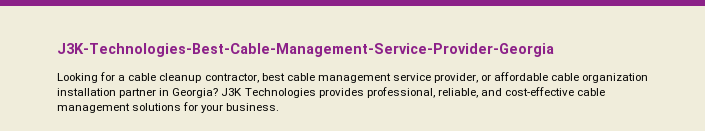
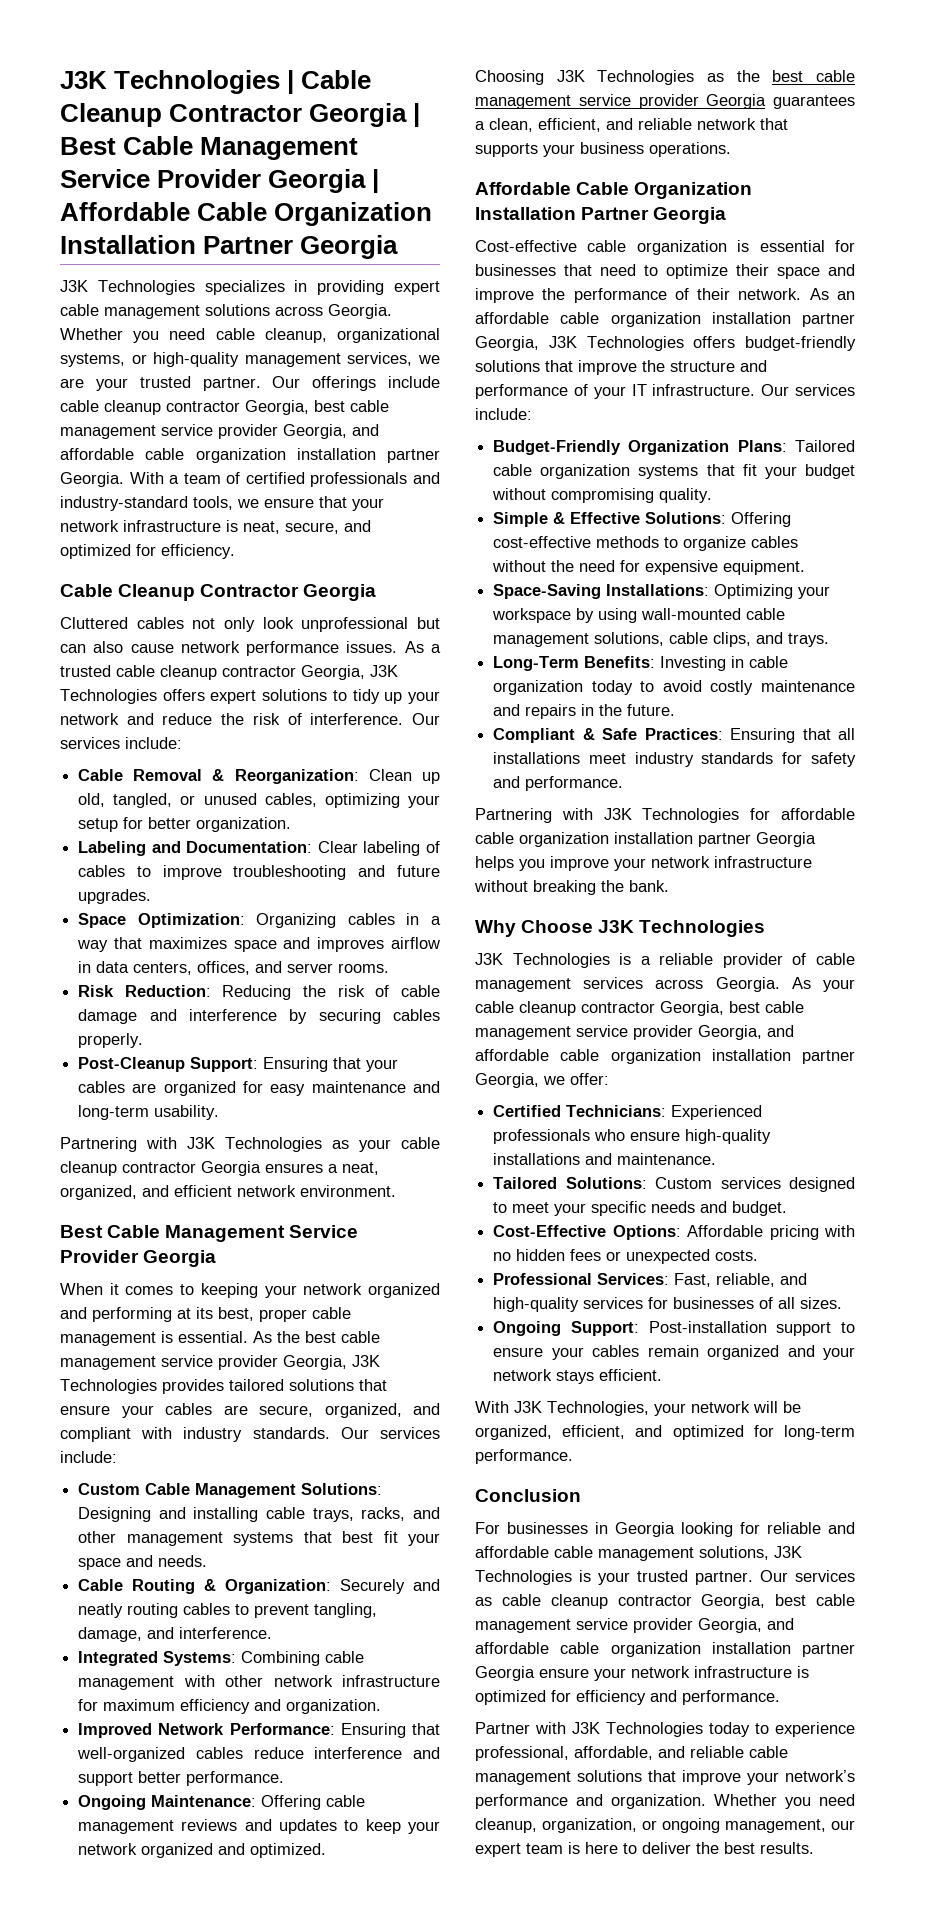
[57,43,554,57] [57,72,649,83] [57,87,606,98] [57,102,280,113] J3K-Technologies-Best-Cable-Management-Service-Provider-Georgia // Looking for a cable cleanup contractor, best cable management service provider, or affordable cable organization installation partner in Georgia? J3K Technologies provides professional, reliable, and cost-effective cable management solutions for your business. -> [60,70,372,94] [60,103,421,127] [60,136,359,160] [60,169,380,193] [60,202,433,226] [60,235,399,259] [60,280,441,295] [60,304,392,319] [60,328,440,343] [60,352,440,367] [60,376,440,391] [60,400,389,415] [60,424,379,439] [60,448,440,463] [60,472,440,487] [60,496,384,511] [60,520,371,534] [60,544,235,559] [60,584,377,601] [60,617,440,632] [60,641,441,656] [60,665,398,680] [60,689,441,704] [60,713,441,725] [60,737,182,749] [78,769,441,784] [78,793,440,808] [78,817,292,832] [78,841,440,856] [78,865,440,880] [78,889,152,904] [78,913,441,928] [77,937,441,952] [78,961,390,975] [78,985,440,1000] [78,1009,440,1024] [78,1033,144,1048] [78,1057,399,1072] [78,1081,441,1096] [78,1105,220,1120] [60,1137,440,1152] [60,1161,379,1176] [60,1185,396,1200] [60,1225,359,1242] [60,1250,217,1267] [60,1283,441,1298] [60,1307,351,1322] [60,1331,380,1346] [60,1355,380,1370] [60,1379,387,1394] [60,1403,440,1418] [60,1427,440,1442] [60,1451,117,1463] [78,1483,383,1498] [78,1507,440,1522] [78,1531,441,1546] [78,1555,208,1570] [78,1579,441,1594] [78,1603,378,1618] [78,1627,273,1642] [78,1651,365,1666] [78,1675,440,1690] [78,1699,382,1714] [78,1723,440,1738] [77,1747,440,1762] [78,1771,285,1786] [78,1795,366,1810] [78,1819,441,1834] [78,1843,327,1858] [475,70,855,85] [475,94,855,109] [475,118,788,132] [475,142,731,157] [475,182,753,199] [475,207,727,224] [475,240,855,255] [475,264,855,279] [475,288,855,303] [475,312,855,327] [475,336,856,351] [475,360,767,375] [475,384,855,399] [475,408,532,420] [493,440,855,455] [493,464,855,479] [492,488,713,503] [493,512,792,527] [493,536,799,551] [492,560,806,575] [493,584,831,599] [492,608,786,623] [493,632,830,647] [493,656,789,671] [493,680,855,695] [493,704,676,719] [493,728,855,743] [493,752,856,767] [493,776,624,791] [475,808,855,823] [475,832,816,847] [475,856,812,871] [474,880,669,895] [475,920,766,937] [475,953,855,968] [475,977,855,992] [475,1001,804,1016] [475,1025,794,1040] [475,1049,855,1064] [475,1073,609,1088] [493,1105,763,1120] [493,1129,772,1144] [493,1153,717,1165] [493,1177,855,1192] [493,1201,788,1216] [493,1225,855,1240] [493,1249,759,1264] [493,1273,808,1287] [493,1297,843,1312] [493,1321,855,1336] [493,1345,855,1360] [493,1369,663,1384] [475,1401,801,1416] [475,1425,855,1440] [475,1449,573,1464] [475,1489,581,1502] [475,1522,855,1537] [475,1546,802,1561] [475,1570,855,1585] [475,1594,855,1609] [475,1618,794,1633] [475,1642,855,1657] [475,1666,809,1681] [475,1690,780,1705] [475,1722,855,1737] [475,1746,788,1761] [475,1770,855,1785] [475,1794,855,1809] [475,1818,855,1833] [475,1842,814,1857] J3K Technologies | Cable Cleanup Contractor Georgia | Best Cable Management Service Provider Georgia | Affordable Cable Organization Installation Partner Georgia // J3K Technologies specializes in providing expert cable management solutions across Georgia. Whether you need cable cleanup, organizational systems, or high-quality management services, we are your trusted partner. Our offerings include cable cleanup contractor Georgia, best cable management service provider Georgia, and affordable cable organization installation partner Georgia. With a team of certified professionals and industry-standard tools, we ensure that your network infrastructure is neat, secure, and optimized for efficiency. // Cable Cleanup Contractor Georgia // Cluttered cables not only look unprofessional but can also cause network performance issues. As a trusted cable cleanup contractor Georgia, J3K Technologies offers expert solutions to tidy up your network and reduce the risk of interference. Our services include: // Cable Removal & Reorganization: Clean up old, tangled, or unused cables, optimizing your setup for better organization. // Labeling and Documentation: Clear labeling of cables to improve troubleshooting and future upgrades. // Space Optimization: Organizing cables in a way that maximizes space and improves airflow in data centers, offices, and server rooms. // Risk Reduction: Reducing the risk of cable damage and interference by securing cables properly. // Post-Cleanup Support: Ensuring that your cables are organized for easy maintenance and long-term usability. // Partnering with J3K Technologies as your cable cleanup contractor Georgia ensures a neat, organized, and efficient network environment. // Best Cable Management Service Provider Georgia // When it comes to keeping your network organized and performing at its best, proper cable management is essential. As the best cable management service provider Georgia, J3K Technologies provides tailored solutions that ensure your cables are secure, organized, and compliant with industry standards. Our services include: // Custom Cable Management Solutions: Designing and installing cable trays, racks, and other management systems that best fit your space and needs. // Cable Routing & Organization: Securely and neatly routing cables to prevent tangling, damage, and interference. // Integrated Systems: Combining cable management with other network infrastructure for maximum efficiency and organization. // Improved Network Performance: Ensuring that well-organized cables reduce interference and support better performance. // Ongoing Maintenance: Offering cable management reviews and updates to keep your network organized and optimized. // Choosing J3K Technologies as the best cable management service provider Georgia guarantees a clean, efficient, and reliable network that supports your business operations. // Affordable Cable Organization Installation Partner Georgia // Cost-effective cable organization is essential for businesses that need to optimize their space and improve the performance of their network. As an affordable cable organization installation partner Georgia, J3K Technologies offers budget-friendly solutions that improve the structure and performance of your IT infrastructure. Our services include: // Budget-Friendly Organization Plans: Tailored cable organization systems that fit your budget without compromising quality. // Simple & Effective Solutions: Offering cost-effective methods to organize cables without the need for expensive equipment. // Space-Saving Installations: Optimizing your workspace by using wall-mounted cable management solutions, cable clips, and trays. // Long-Term Benefits: Investing in cable organization today to avoid costly maintenance and repairs in the future. // Compliant & Safe Practices: Ensuring that all installations meet industry standards for safety and performance. // Partnering with J3K Technologies for affordable cable organization installation partner Georgia helps you improve your network infrastructure without breaking the bank. // Why Choose J3K Technologies // J3K Technologies is a reliable provider of cable management services across Georgia. As your cable cleanup contractor Georgia, best cable management service provider Georgia, and affordable cable organization installation partner Georgia, we offer: // Certified Technicians: Experienced professionals who ensure high-quality installations and maintenance. // Tailored Solutions: Custom services designed to meet your specific needs and budget. // Cost-Effective Options: Affordable pricing with no hidden fees or unexpected costs. // Professional Services: Fast, reliable, and high-quality services for businesses of all sizes. // Ongoing Support: Post-installation support to ensure your cables remain organized and your network stays efficient. // With J3K Technologies, your network will be organized, efficient, and optimized for long-term performance. // Conclusion // For businesses in Georgia looking for reliable and affordable cable management solutions, J3K Technologies is your trusted partner. Our services as cable cleanup contractor Georgia, best cable management service provider Georgia, and affordable cable organization installation partner Georgia ensure your network infrastructure is optimized for efficiency and performance. // Partner with J3K Technologies today to experience professional, affordable, and reliable cable management solutions that improve your network’s performance and organization. Whether you need cleanup, organization, or ongoing management, our expert team is here to deliver the best results.

